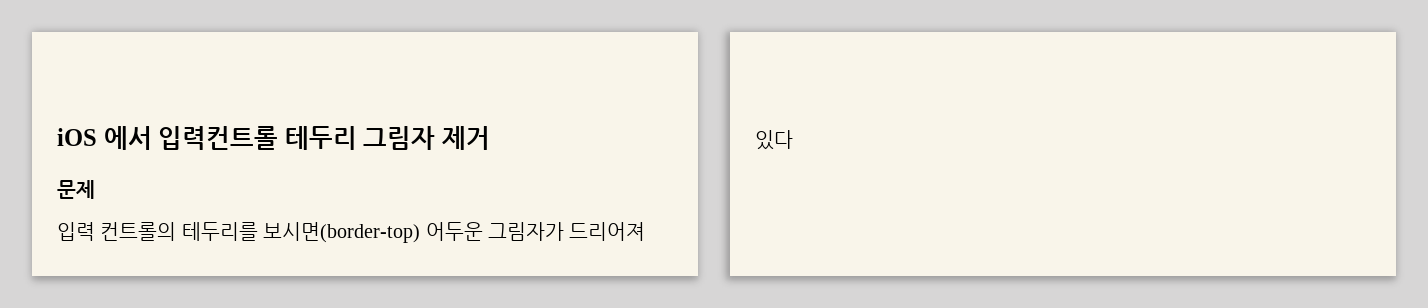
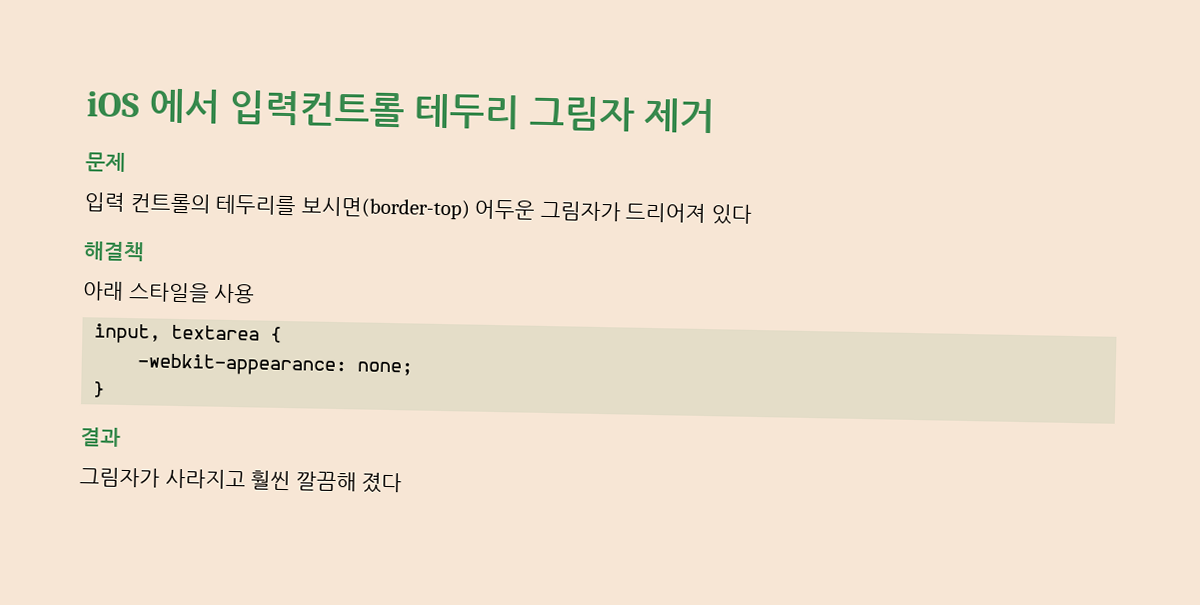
(793, 140) none -> [83,241,145,262] [82,281,256,304] [94,323,283,344] [137,353,414,377] [93,381,106,398] [80,427,121,447] [79,467,403,494] // 해결책 // 아래 스타일을 사용 // input, textarea { // -webkit-appearance: none; // } // 결과 // 그림자가 사라지고 훨씬 깔끔해 졌다

